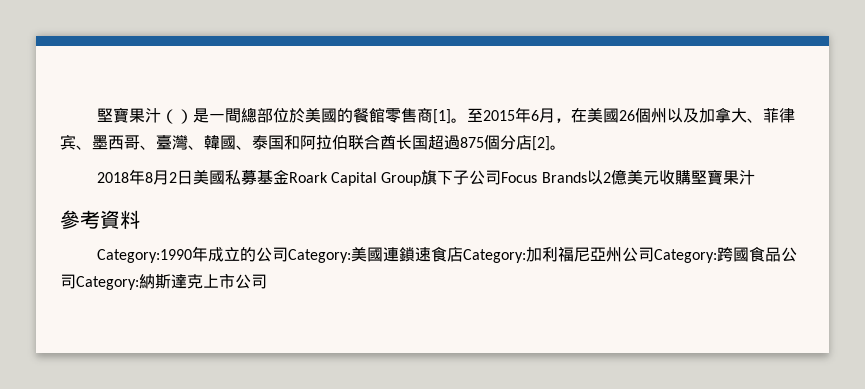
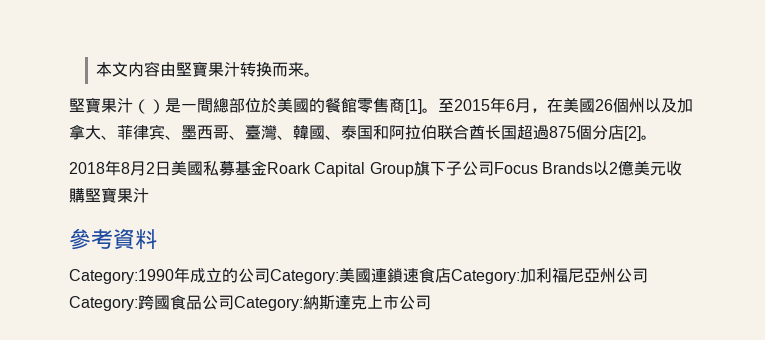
(96, 115) none -> [96,61,321,77] 本文内容由堅寶果汁转换而来。 //

